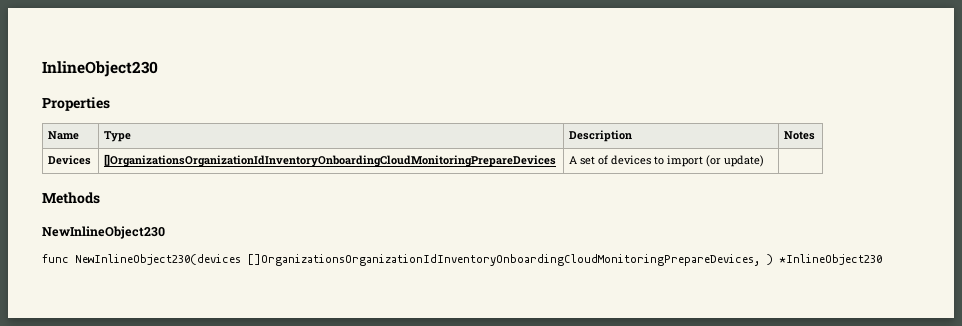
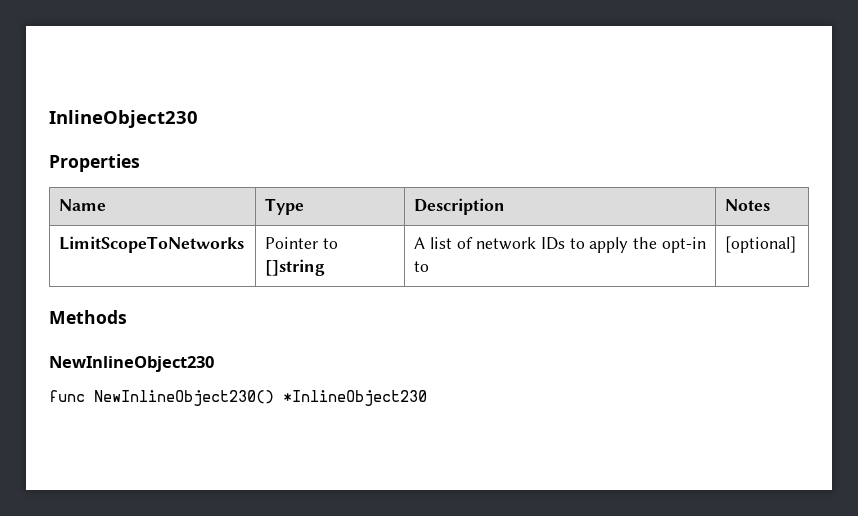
[48,155,92,165] [104,154,557,167] [569,155,765,167] Devices | []OrganizationsOrganizationIdInventoryOnboardingCloudMonitoringPrepareDevices | A set of devices to import (or update) | -> [59,236,245,253] [265,237,338,249] [265,259,326,276] [414,237,706,253] [414,261,430,272] [725,236,797,253] LimitScopeToNetworks | Pointer to []string | A list of network IDs to apply the opt-in to | [optional]
[75,254,773,266] NewInlineObject230(devices []OrganizationsOrganizationIdInventoryOnboardingCloudMonitoringPrepareDevices, ) -> [94,390,274,406] NewInlineObject230()

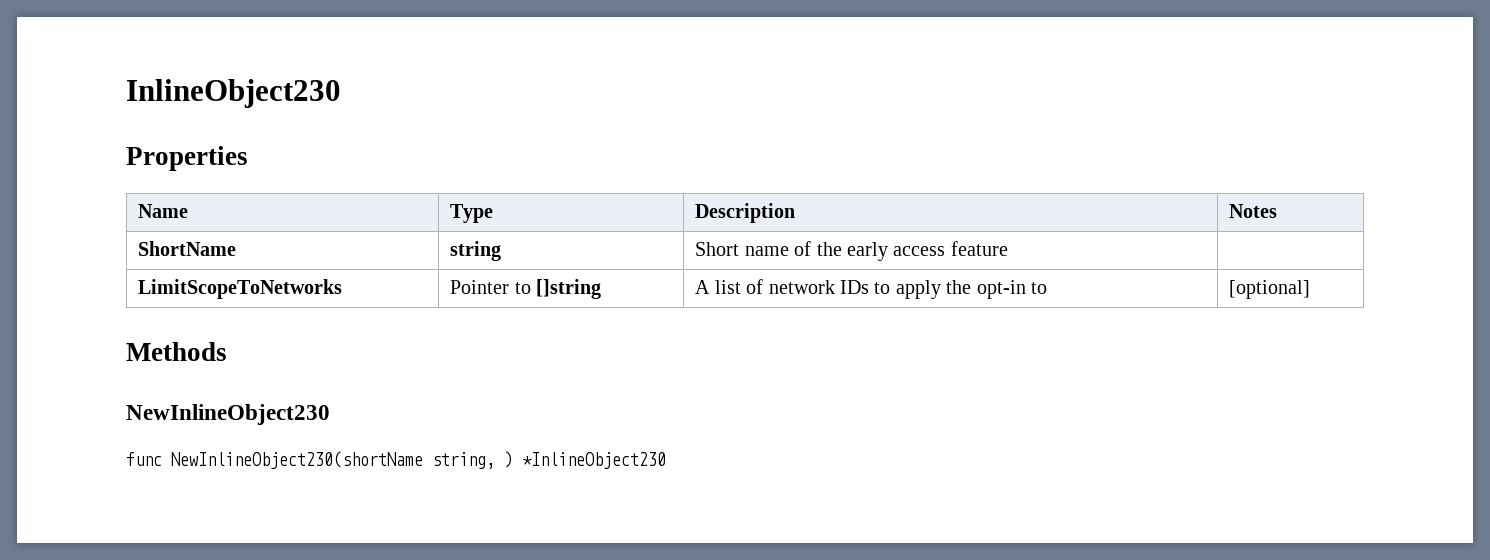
(771, 205) none -> [138,241,237,256] [450,241,502,261] [695,241,1008,261] // ShortName | string | Short name of the early access feature |
[94,390,274,406] NewInlineObject230() -> [171,451,513,469] NewInlineObject230(shortName string, )

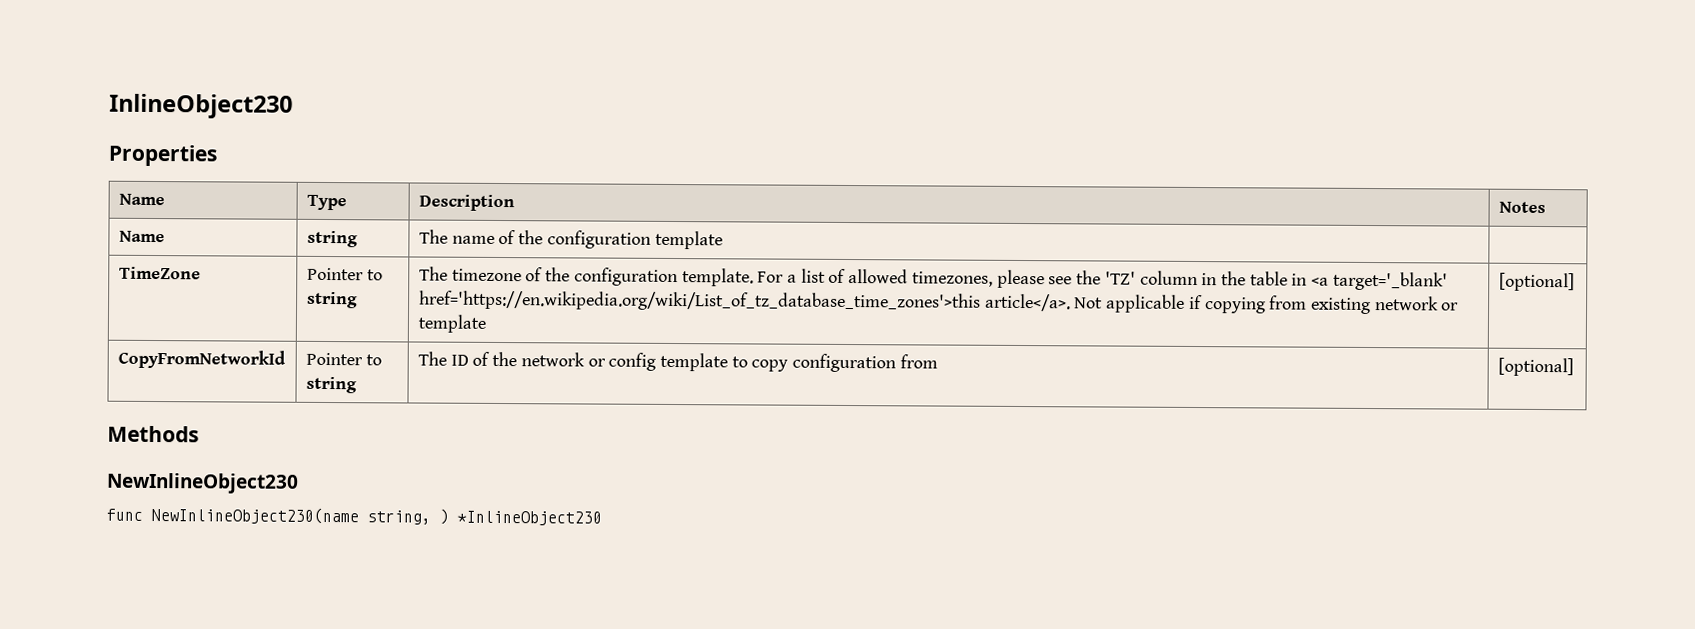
[138,241,237,256] [450,241,502,261] [695,242,740,256] ShortName | string | Short -> [118,230,165,243] [306,230,358,248] [418,229,448,244] Name | string | The
[846,241,1008,261] [138,279,343,299] [450,279,602,299] [695,279,1047,299] early access feature | // LimitScopeToNetworks | Pointer to []string | A list of network IDs to apply the opt-in to -> [546,230,723,250] [118,266,201,280] [306,267,383,281] [306,291,358,309] [418,266,1448,291] [418,290,1460,315] [417,314,486,333] [1498,272,1575,292] [117,349,286,369] [305,352,382,366] [305,376,357,394] [417,351,938,373] configuration template | // TimeZone | Pointer to string | The timezone of the configuration template. For a list of allowed timezones, please see the 'TZ' column in the table in <a target='_blank' href='https://en.wikipedia.org/wiki/List_of_tz_database_time_zones'>this article</a>. Not applicable if copying from existing network or template | [optional] // CopyFromNetworkId | Pointer to string | The ID of the network or config template to copy configuration from
[171,451,423,469] NewInlineObject230(shortName -> [151,506,359,525] NewInlineObject230(name

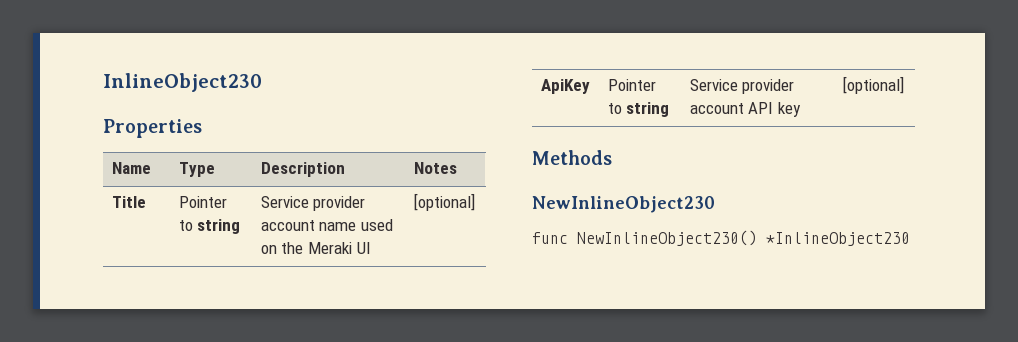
[118,230,165,243] [306,230,358,248] [418,229,723,250] [118,266,201,280] [306,267,383,281] [306,291,358,309] [418,266,1448,291] [418,290,1460,315] [417,314,486,333] [1498,272,1575,292] [117,349,286,369] [305,352,382,366] [305,376,357,394] [417,351,938,373] Name | string | The name of the configuration template | // TimeZone | Pointer to string | The timezone of the configuration template. For a list of allowed timezones, please see the 'TZ' column in the table in <a target='_blank' href='https://en.wikipedia.org/wiki/List_of_tz_database_time_zones'>this article</a>. Not applicable if copying from existing network or template | [optional] // CopyFromNetworkId | Pointer to string | The ID of the network or config template to copy configuration from -> [111,196,146,208] [178,196,227,208] [178,219,241,234] [260,196,366,211] [260,219,394,231] [260,242,371,254] [413,193,475,211] [540,79,590,94] [607,79,656,91] [607,102,670,117] [689,79,795,94] [689,102,802,117] Title | Pointer to string | Service provider account name used on the Meraki UI | [optional] // ApiKey | Pointer to string | Service provider account API key
[151,506,449,525] NewInlineObject230(name string, ) -> [577,230,757,246] NewInlineObject230()

